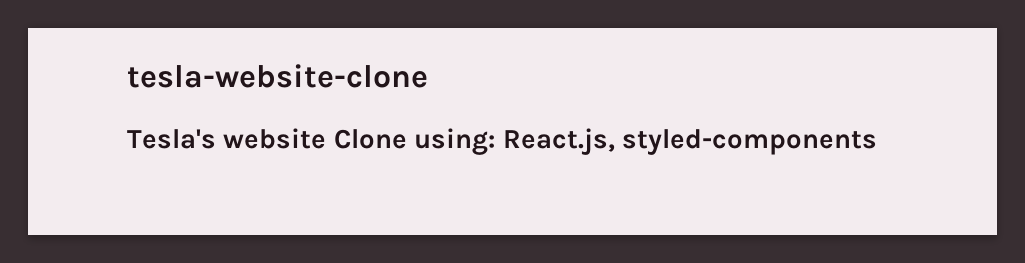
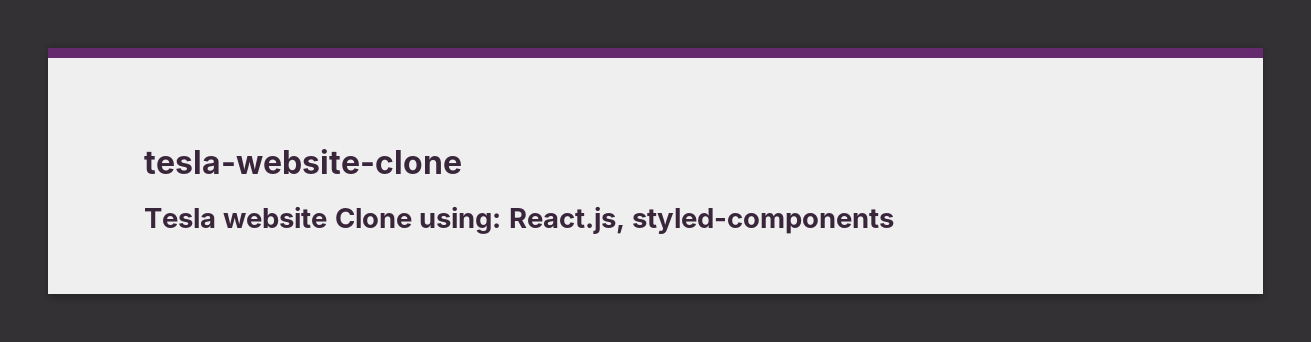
[127,129,216,149] Tesla's -> [144,208,216,228] Tesla

